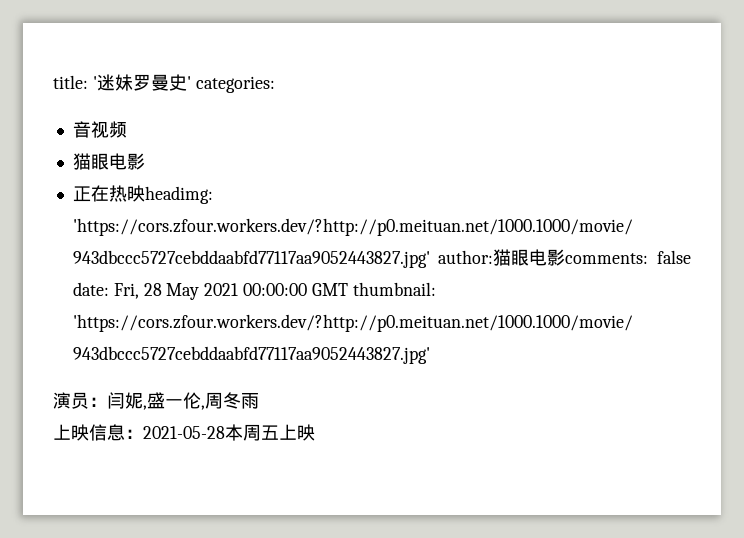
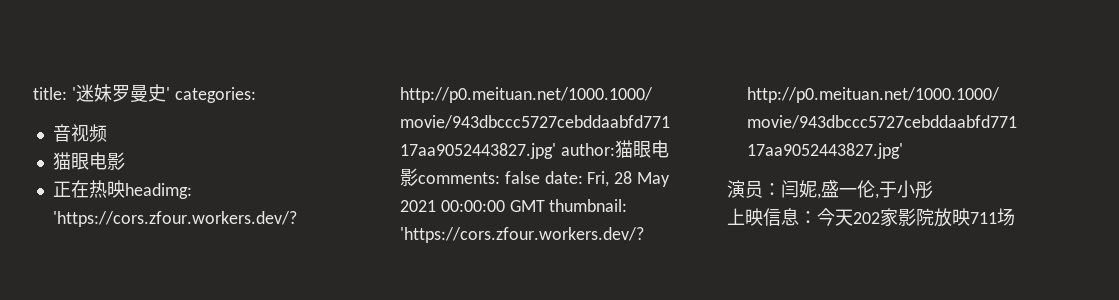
[205,392,259,409] 周冬雨 -> [879,180,933,199] 于小彤
[143,424,315,441] 2021-05-28本周五上映 -> [817,208,1015,227] 今天202家影院放映711场

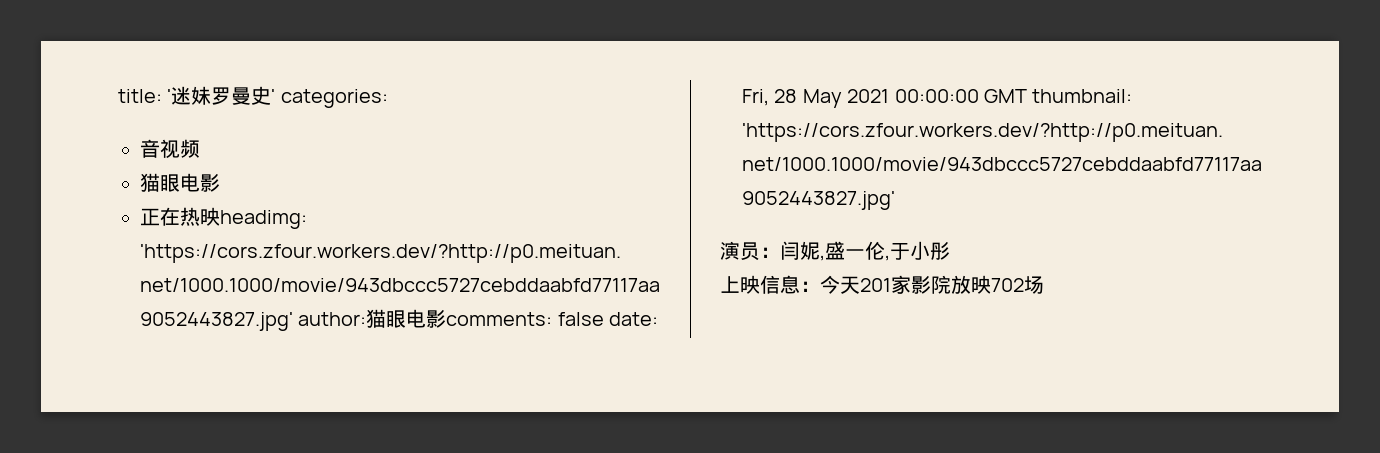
[853,212,880,224] 202 -> [860,278,891,292] 201
[970,212,997,224] 711 -> [991,278,1024,292] 702

